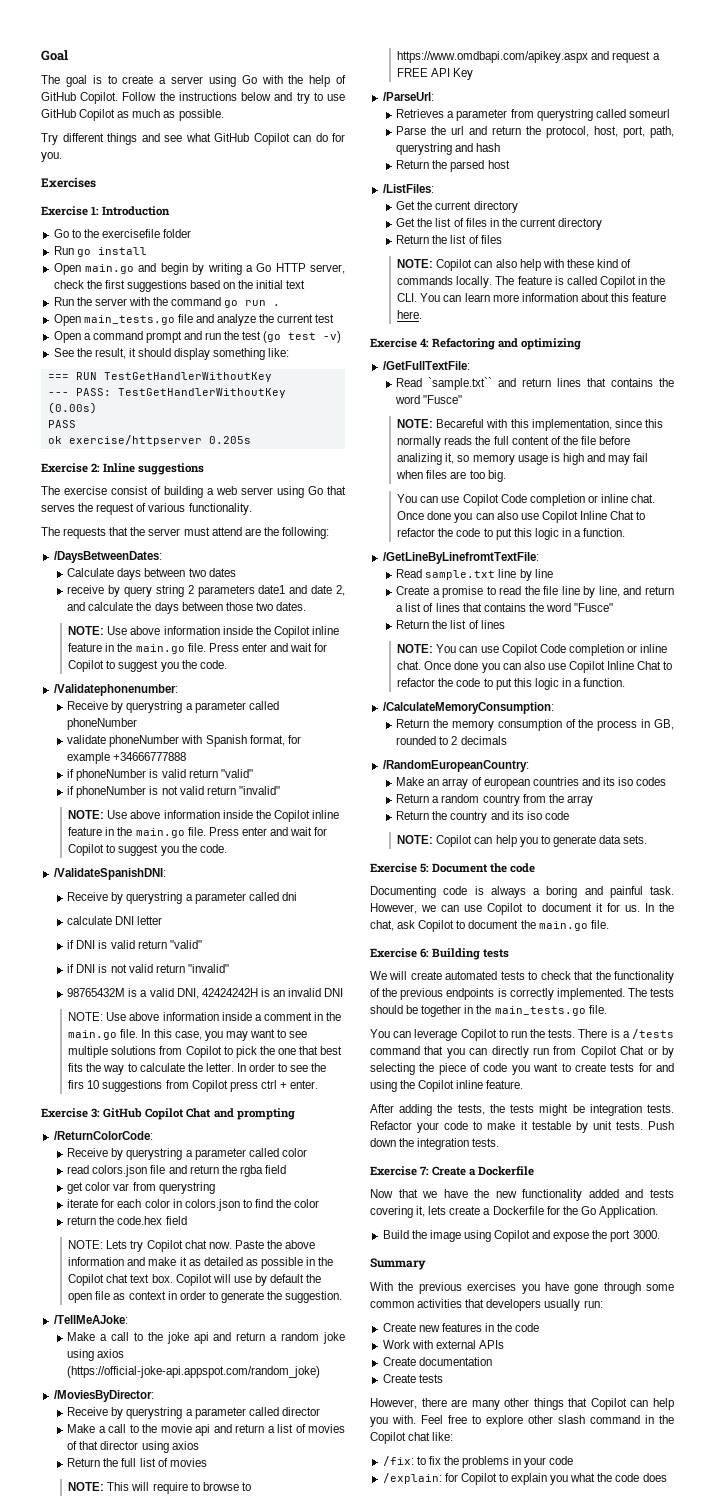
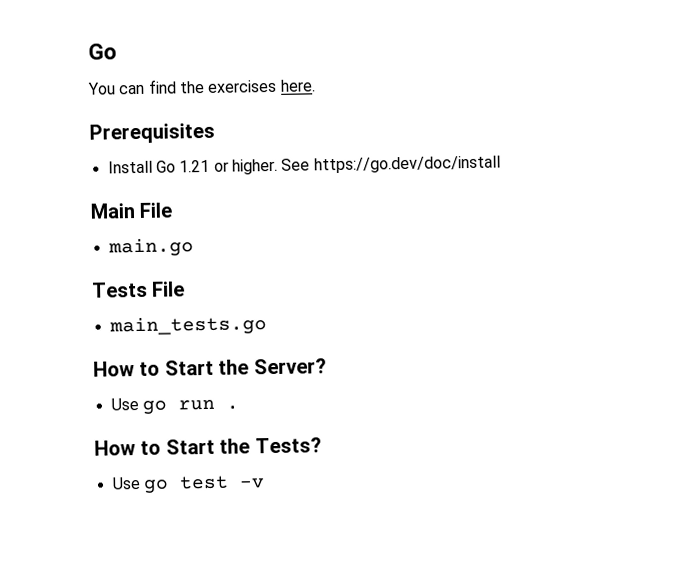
[41,50,68,61] [41,75,346,87] [41,92,346,104] [41,109,224,121] [41,133,345,145] [41,152,62,162] [41,177,96,188] [41,206,171,216] [53,229,192,238] [53,246,147,257] [53,263,346,275] [53,280,306,292] [53,297,281,308] [53,314,335,326] [53,331,342,343] [53,348,290,360] [47,372,272,382] [47,388,286,398] [47,402,97,414] [47,420,76,428] [47,435,251,446] [41,463,205,475] [41,486,346,498] [41,503,252,515] [41,527,329,539] [53,551,162,563] [67,568,236,580] [67,585,345,597] [67,602,307,614] [68,626,339,638] [68,643,328,654] [68,660,227,672] [53,684,178,696] [67,701,279,713] [67,718,138,730] [67,735,301,747] [67,752,187,764] [67,769,253,781] [67,786,280,798] [68,810,339,822] [68,827,328,838] [68,844,227,856] [53,868,166,880] [67,892,297,904] [67,916,163,925] [67,940,202,949] [67,964,229,973] [67,988,344,999] [68,1012,342,1021] [68,1029,308,1041] [68,1046,343,1058] [68,1063,327,1075] [68,1080,319,1092] [41,1108,295,1120] [53,1131,153,1140] [67,1148,307,1160] [67,1165,287,1177] [67,1182,215,1194] [67,1199,320,1211] [67,1216,187,1225] [68,1240,316,1252] [68,1257,334,1269] [68,1274,322,1286] [68,1291,343,1303] [53,1315,128,1324] [67,1332,345,1344] [67,1349,125,1361] [67,1366,321,1378] [53,1390,154,1402] [67,1407,320,1419] [67,1424,345,1436] [67,1441,199,1453] [67,1458,207,1467] [68,1482,251,1494] [397,51,660,63] [397,68,474,80] [382,92,434,101] [396,109,670,121] [396,126,674,138] [396,143,501,155] [396,160,510,172] [382,184,434,193] [396,201,518,213] [396,218,603,230] [396,235,502,244] [397,259,632,271] [397,276,666,288] [397,293,667,302] [397,310,423,319] [370,338,582,350] [382,361,470,370] [396,377,674,390] [395,395,463,404] [397,419,663,431] [397,436,631,448] [397,453,649,465] [396,470,506,482] [397,494,656,506] [397,511,646,523] [397,528,626,540] [382,552,539,564] [396,569,553,581] [396,586,674,598] [396,603,614,612] [396,620,505,629] [397,644,668,656] [397,661,673,673] [397,678,626,690] [382,702,554,714] [396,719,674,731] [396,736,507,745] [382,760,529,772] [396,777,667,789] [396,794,593,806] [396,811,569,823] [397,835,648,847] [370,863,536,873] [370,886,674,898] [370,903,674,915] [370,920,609,932] [370,948,510,960] [370,971,674,983] [370,988,674,1000] [370,1005,607,1017] [370,1029,674,1041] [370,1046,674,1058] [370,1063,674,1075] [370,1080,524,1092] [370,1104,674,1116] [370,1121,674,1133] [370,1138,500,1150] [370,1166,535,1176] [370,1189,674,1201] [370,1206,658,1218] [382,1230,660,1242] [370,1258,426,1270] [370,1282,674,1294] [370,1299,603,1311] [382,1323,540,1332] [382,1340,504,1349] [382,1357,492,1366] [382,1374,443,1383] [370,1398,674,1410] [370,1415,674,1427] [370,1432,454,1444] [382,1456,574,1468] [382,1473,667,1485] Goal // The goal is to create a server using Go with the help of GitHub Copilot. Follow the instructions below and try to use GitHub Copilot as much as possible. // Try different things and see what GitHub Copilot can do for you. // Exercises // Exercise 1: Introduction // Go to the exercisefile folder // Run go install // Open main.go and begin by writing a Go HTTP server, check the first suggestions based on the initial text // Run the server with the command go run . // Open main_tests.go file and analyze the current test // Open a command prompt and run the test (go test -v) // See the result, it should display something like: // === RUN TestGetHandlerWithoutKey // --- PASS: TestGetHandlerWithoutKey (0.00s) // PASS // ok exercise/httpserver 0.205s // Exercise 2: Inline suggestions // The exercise consist of building a web server using Go that serves the request of various functionality. // The requests that the server must attend are the following: // /DaysBetweenDates: // Calculate days between two dates // receive by query string 2 parameters date1 and date 2, and calculate the days between those two dates. // NOTE: Use above information inside the Copilot inline feature in the main.go file. Press enter and wait for Copilot to suggest you the code. // /Validatephonenumber: // Receive by querystring a parameter called phoneNumber // validate phoneNumber with Spanish format, for example +34666777888 // if phoneNumber is valid return "valid" // if phoneNumber is not valid return "invalid" // NOTE: Use above information inside the Copilot inline feature in the main.go file. Press enter and wait for Copilot to suggest you the code. // /ValidateSpanishDNI: // Receive by querystring a parameter called dni // calculate DNI letter // if DNI is valid return "valid" // if DNI is not valid return "invalid" // 98765432M is a valid DNI, 42424242H is an invalid DNI // NOTE: Use above information inside a comment in the main.go file. In this case, you may want to see multiple solutions from Copilot to pick the one that best fits the way to calculate the letter. In order to see the firs 10 suggestions from Copilot press ctrl + enter. // Exercise 3: GitHub Copilot Chat and prompting // /ReturnColorCode: // Receive by querystring a parameter called color // read colors.json file and return the rgba field // get color var from querystring // iterate for each color in colors.json to find the color // return the code.hex field // NOTE: Lets try Copilot chat now. Paste the above information and make it as detailed as possible in the Copilot chat text box. Copilot will use by default the open file as context in order to generate the suggestion. // /TellMeAJoke: // Make a call to the joke api and return a random joke using axios (https://official-joke-api.appspot.com/random_joke) // /MoviesByDirector: // Receive by querystring a parameter called director // Make a call to the movie api and return a list of movies of that director using axios // Return the full list of movies // NOTE: This will require to browse to https://www.omdbapi.com/apikey.aspx and request a FREE API Key // /ParseUrl: // Retrieves a parameter from querystring called someurl // Parse the url and return the protocol, host, port, path, querystring and hash // Return the parsed host // /ListFiles: // Get the current directory // Get the list of files in the current directory // Return the list of files // NOTE: Copilot can also help with these kind of commands locally. The feature is called Copilot in the CLI. You can learn more information about this feature here. // Exercise 4: Refactoring and optimizing // /GetFullTextFile: // Read `sample.txt`` and return lines that contains the word "Fusce" // NOTE: Becareful with this implementation, since this normally reads the full content of the file before analizing it, so memory usage is high and may fail when files are too big. // You can use Copilot Code completion or inline chat. Once done you can also use Copilot Inline Chat to refactor the code to put this logic in a function. // /GetLineByLinefromtTextFile: // Read sample.txt line by line // Create a promise to read the file line by line, and return a list of lines that contains the word "Fusce" // Return the list of lines // NOTE: You can use Copilot Code completion or inline chat. Once done you can also use Copilot Inline Chat to refactor the code to put this logic in a function. // /CalculateMemoryConsumption: // Return the memory consumption of the process in GB, rounded to 2 decimals // /RandomEuropeanCountry: // Make an array of european countries and its iso codes // Return a random country from the array // Return the country and its iso code // NOTE: Copilot can help you to generate data sets. // Exercise 5: Document the code // Documenting code is always a boring and painful task. However, we can use Copilot to document it for us. In the chat, ask Copilot to document the main.go file. // Exercise 6: Building tests // We will create automated tests to check that the functionality of the previous endpoints is correctly implemented. The tests should be together in the main_tests.go file. // You can leverage Copilot to run the tests. There is a /tests command that you can directly run from Copilot Chat or by selecting the piece of code you want to create tests for and using the Copilot inline feature. // After adding the tests, the tests might be integration tests. Refactor your code to make it testable by unit tests. Push down the integration tests. // Exercise 7: Create a Dockerfile // Now that we have the new functionality added and tests covering it, lets create a Dockerfile for the Go Application. // Build the image using Copilot and expose the port 3000. // Summary // With the previous exercises you have gone through some common activities that developers usually run: // Create new features in the code // Work with external APIs // Create documentation // Create tests // However, there are many other things that Copilot can help you with. Feel free to explore other slash command in the Copilot chat like: // /fix: to fix the problems in your code // /explain: for Copilot to explain you what the code does -> [88,43,117,60] [87,79,316,95] [89,122,215,144] [107,155,501,175] [90,202,174,219] [107,238,194,257] [91,281,186,298] [108,316,267,336] [93,358,327,377] [110,398,239,414] [94,437,322,456] [111,475,265,493] Go // You can find the exercises here. // Prerequisites // Install Go 1.21 or higher. See https://go.dev/doc/install // Main File // main.go // Tests File // main_tests.go // How to Start the Server? // Use go run . // How to Start the Tests? // Use go test -v

